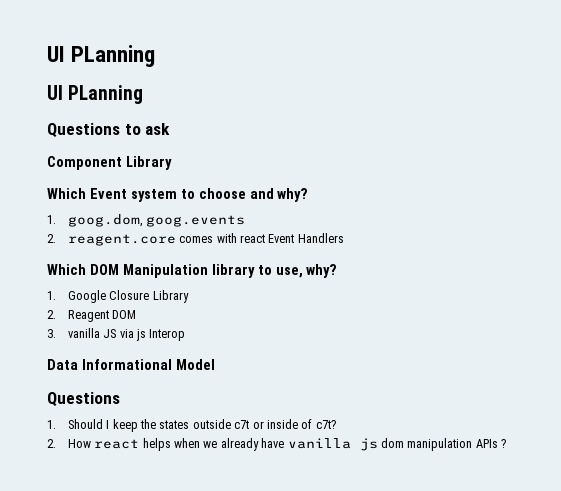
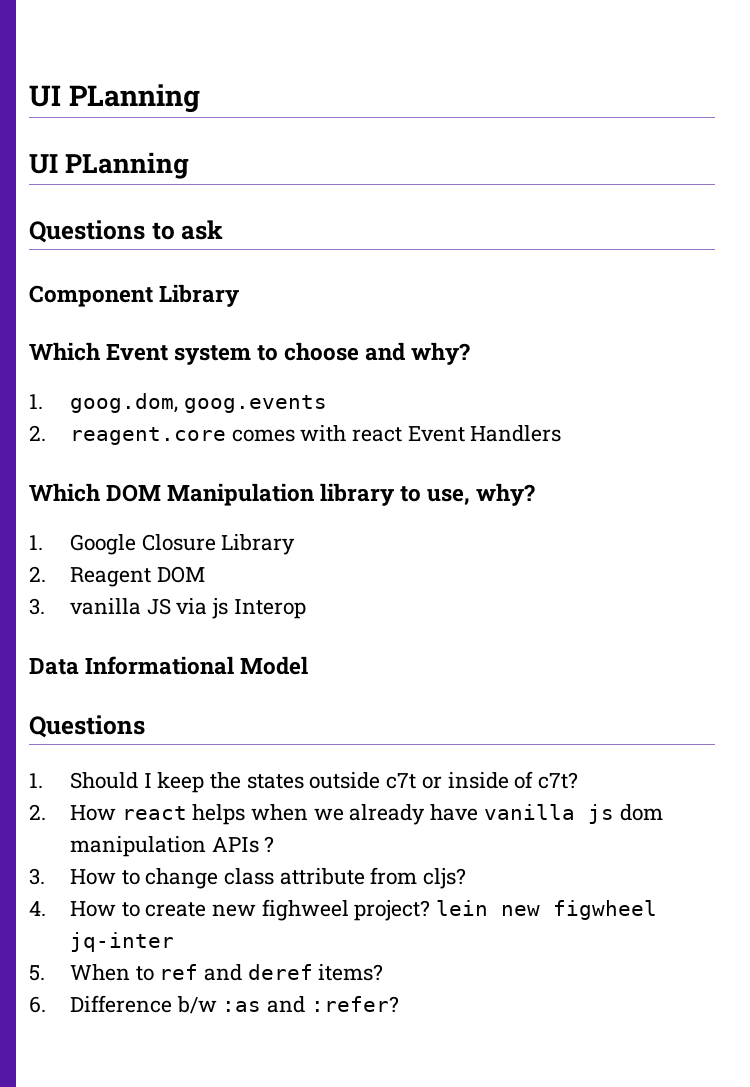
(507, 443) none -> [29,867,467,889] [29,899,658,921] [70,932,175,952] [29,964,384,981] [29,995,399,1014] // 3. How to change class attribute from cljs? // 4. How to create new fighweel project? lein new figwheel jq-inter // 5. When to ref and deref items? // 6. Difference b/w :as and :refer?

